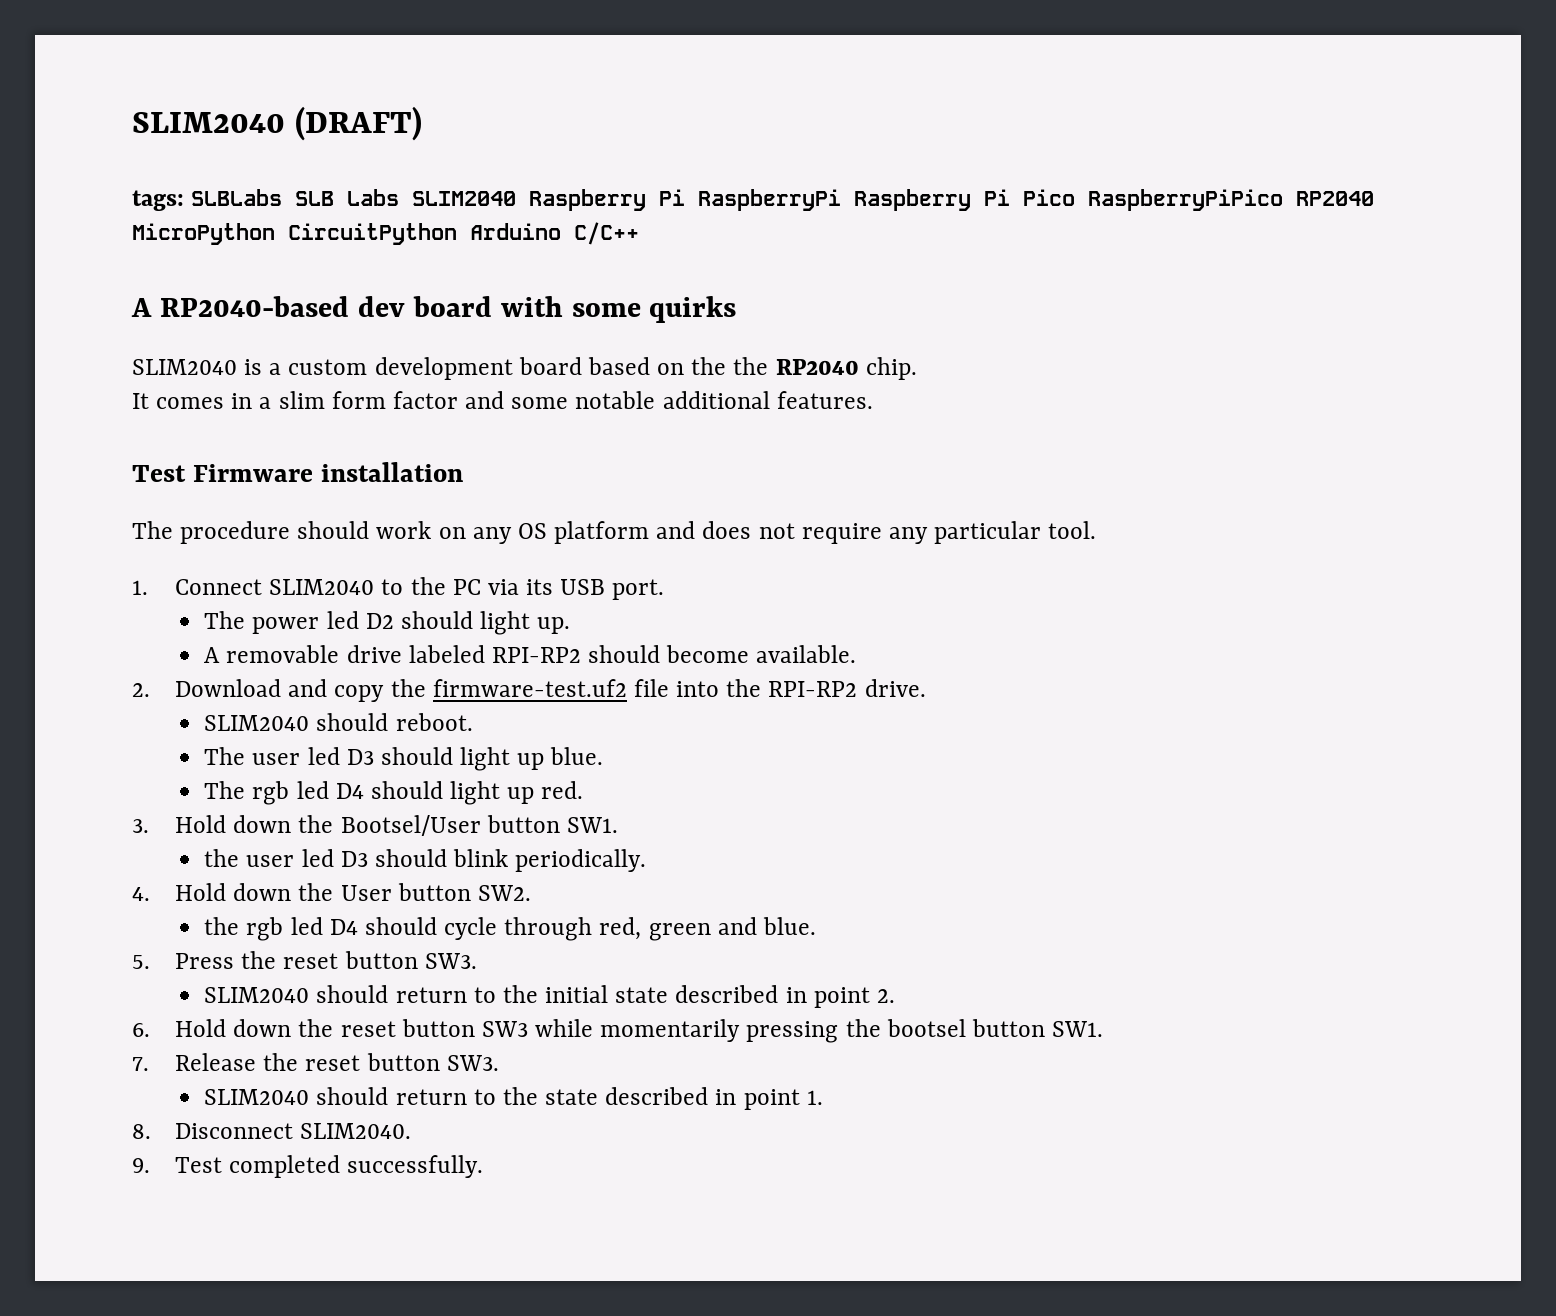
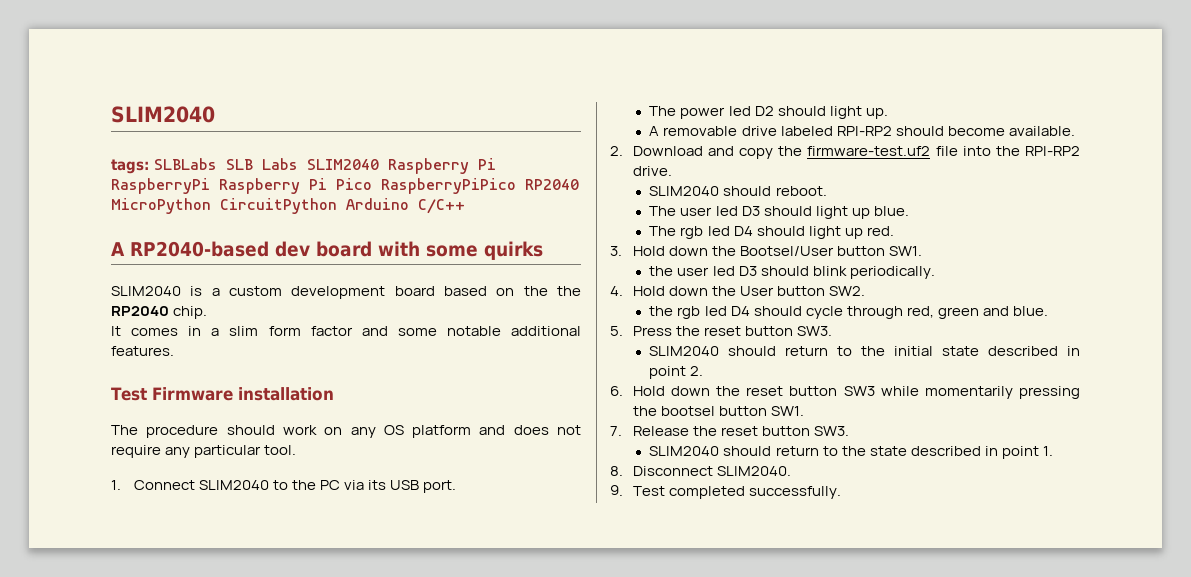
[132,106,422,141] SLIM2040 (DRAFT) -> [111,106,215,123] SLIM2040

